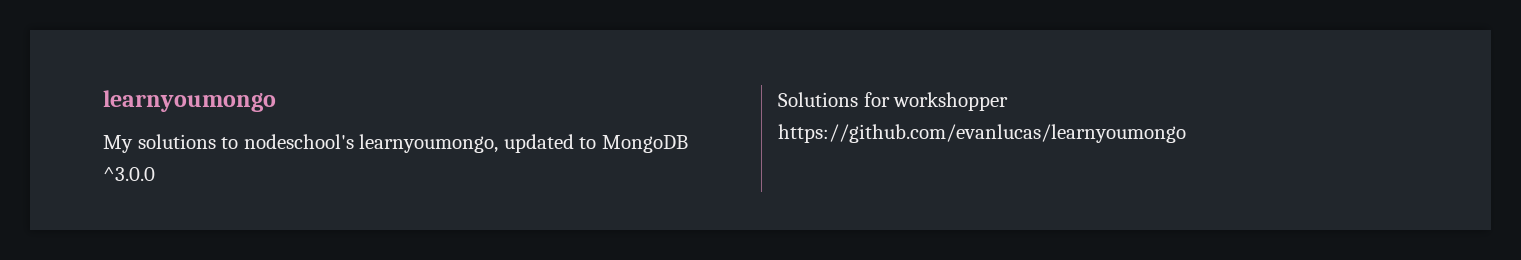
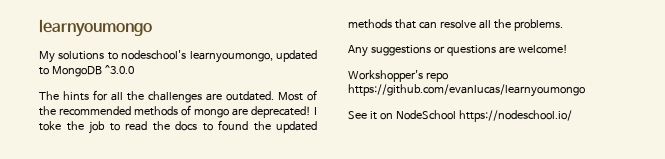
[778,92,1009,111] [778,124,1186,143] Solutions for workshopper https://github.com/evanlucas/learnyoumongo -> [39,90,317,103] [39,105,317,118] [39,120,317,134] [348,19,563,31] [348,44,568,57] [348,70,448,82] [348,84,585,97] [348,110,572,122] The hints for all the challenges are outdated. Most of the recommended methods of mongo are deprecated! I toke the job to read the docs to found the updated methods that can resolve all the problems. // Any suggestions or questions are welcome! // Workshopper's repo https://github.com/evanlucas/learnyoumongo // See it on NodeSchool https://nodeschool.io/

